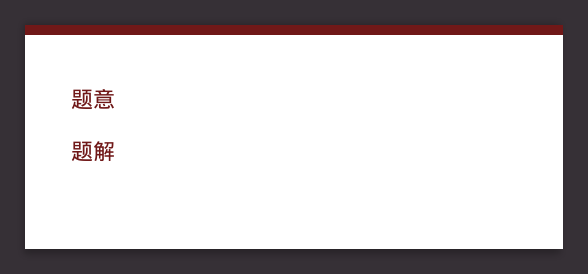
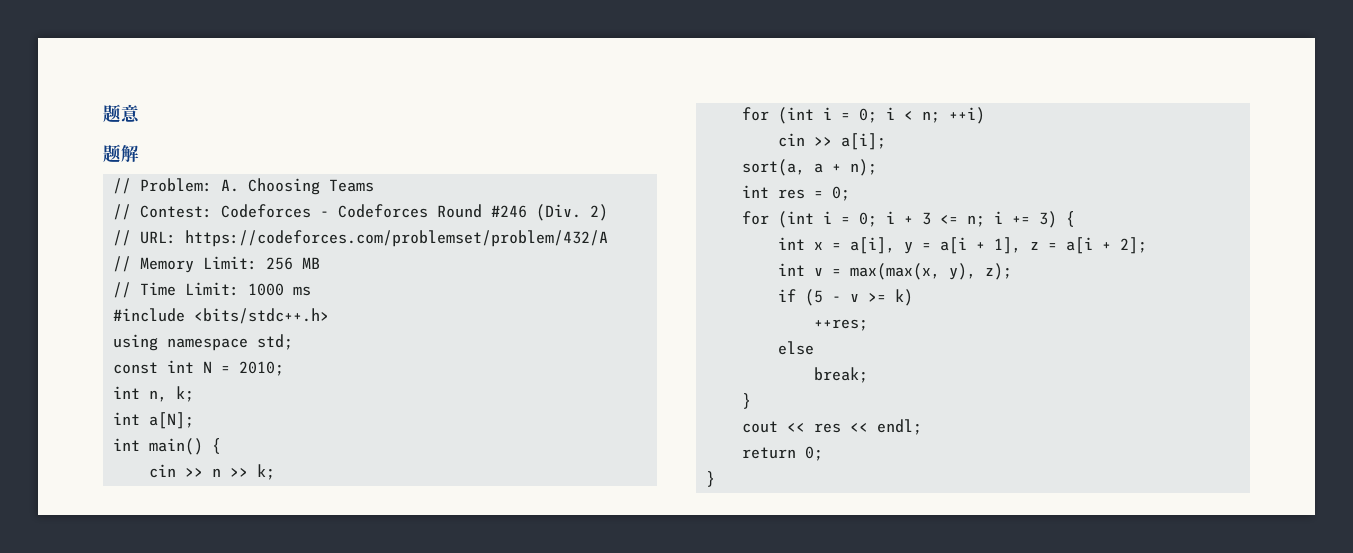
(115, 151) none -> [113,178,375,195] [113,204,609,221] [113,230,609,247] [113,256,321,273] [113,282,312,298] [113,308,330,324] [113,334,294,351] [113,360,285,376] [113,386,195,402] [113,412,195,429] [113,438,222,455] [149,464,276,480] [742,107,986,124] [778,133,887,150] [742,159,878,176] [742,185,851,201] [742,211,1076,228] [778,237,1148,254] [778,263,1013,280] [778,289,914,306] [814,319,869,331] [778,341,815,355] [814,367,869,383] [742,393,752,409] [742,419,923,435] [742,446,824,461] [706,471,716,487] // // Problem: A. Choosing Teams // // Contest: Codeforces - Codeforces Round #246 (Div. 2) // // URL: https://codeforces.com/problemset/problem/432/A // // Memory Limit: 256 MB // // Time Limit: 1000 ms // #include <bits/stdc++.h> // using namespace std; // const int N = 2010; // int n, k; // int a[N]; // int main() { // cin >> n >> k; // for (int i = 0; i < n; ++i) // cin >> a[i]; // sort(a, a + n); // int res = 0; // for (int i = 0; i + 3 <= n; i += 3) { // int x = a[i], y = a[i + 1], z = a[i + 2]; // int v = max(max(x, y), z); // if (5 - v >= k) // ++res; // else // break; // } // cout << res << endl; // return 0; // }

